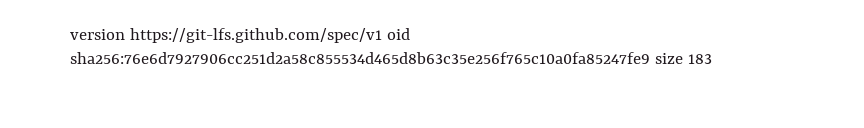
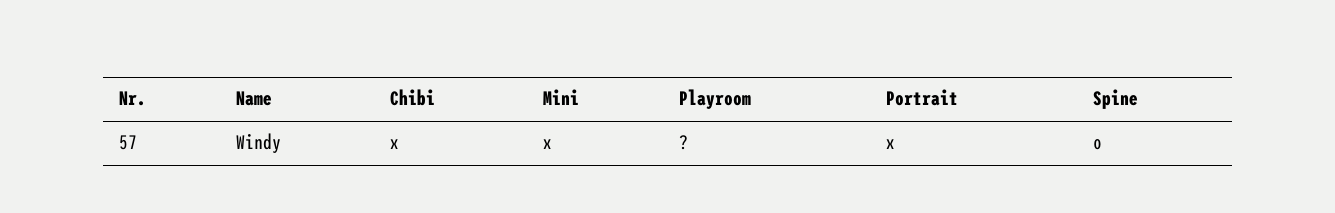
[70,28,410,43] [70,52,712,64] version https://git-lfs.github.com/spec/v1 oid sha256:76e6d7927906cc251d2a58c855534d465d8b63c35e256f765c10a0fa85247fe9 size 183 -> [118,91,146,106] [235,91,272,106] [389,89,435,106] [542,89,579,105] [678,89,751,109] [885,89,958,106] [1092,89,1138,109] [118,135,137,150] [235,133,281,153] [389,139,399,149] [542,139,552,149] [678,135,688,150] [885,139,895,149] [1092,139,1102,150] Nr. | Name | Chibi | Mini | Playroom | Portrait | Spine // 57 | Windy | x | x | ? | x | o

